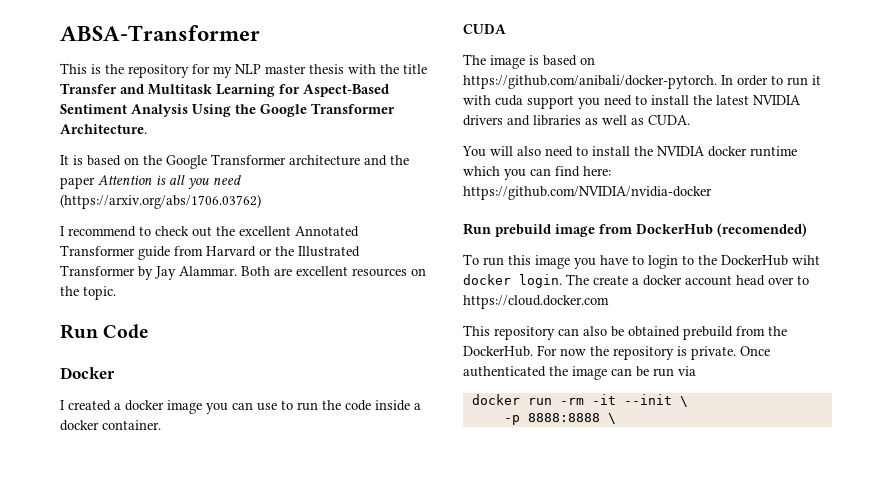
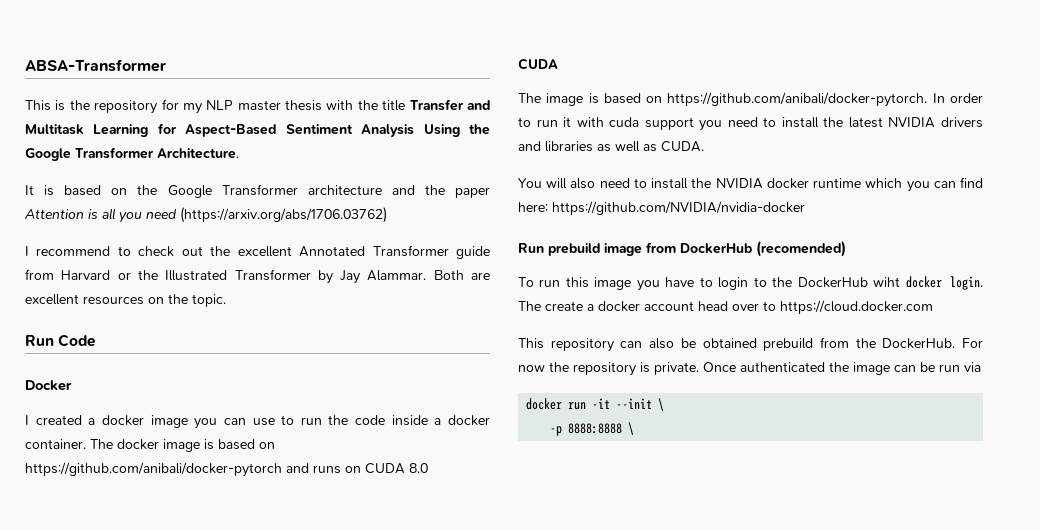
(161, 425) none -> [90,439,275,452] [25,462,428,477] The docker image is based on https://github.com/anibali/docker-pytorch and runs on CUDA 8.0
[559,398,584,405] -rm -> (587, 406) none

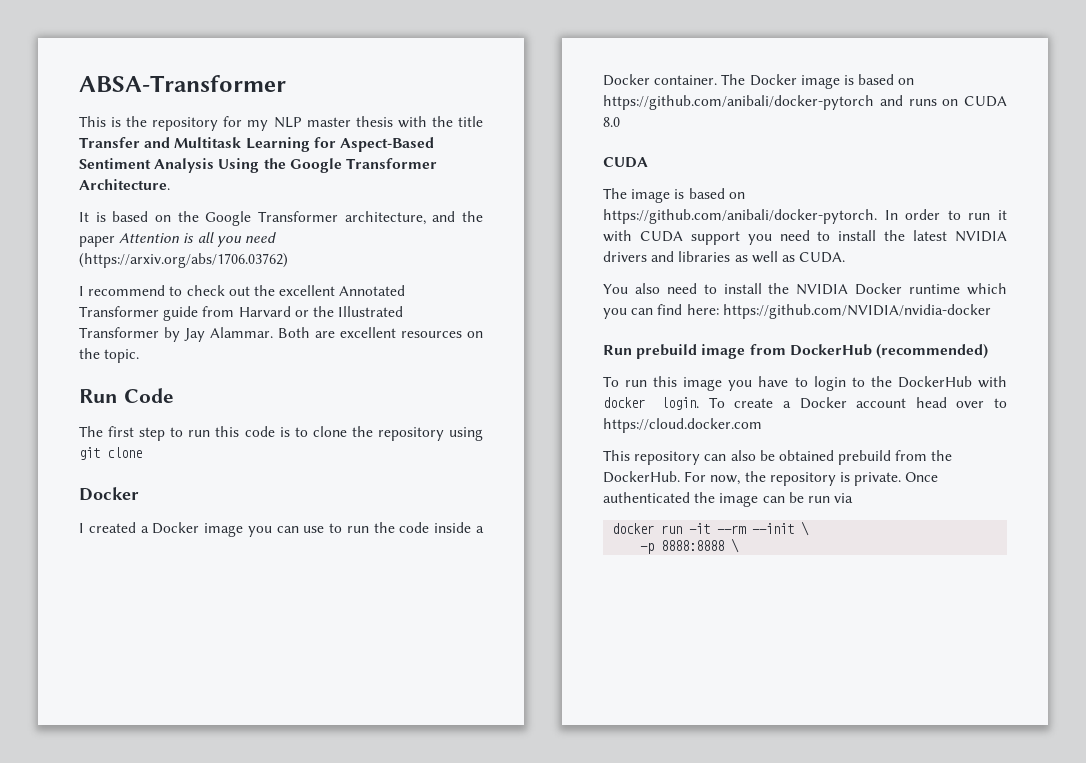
[307,185,382,195] architecture -> [344,211,426,225] architecture,
(96, 340) none -> [79,426,483,441] [79,447,142,460] // The first step to run this code is to clone the repository using git clone
[101,415,144,426] docker -> [152,522,200,534] Docker
[448,415,491,426] docker -> [603,74,650,86] Docker
[117,439,159,450] docker -> [749,74,797,86] Docker
[609,117,640,127] cuda -> [639,231,683,242] CUDA
[546,178,568,189] will -> (628, 289) none
[766,178,809,189] docker -> [855,283,903,295] Docker
[756,241,846,257] (recomended) -> [875,344,988,359] (recommended)
[873,277,901,287] wiht -> [978,376,1007,388] with
[518,301,541,311] The -> [708,397,725,408] To
[598,301,640,312] docker -> [799,397,847,409] Docker
[518,365,545,372] now -> [710,475,741,485] now,
(611, 403) none -> [717,525,747,534] --rm

